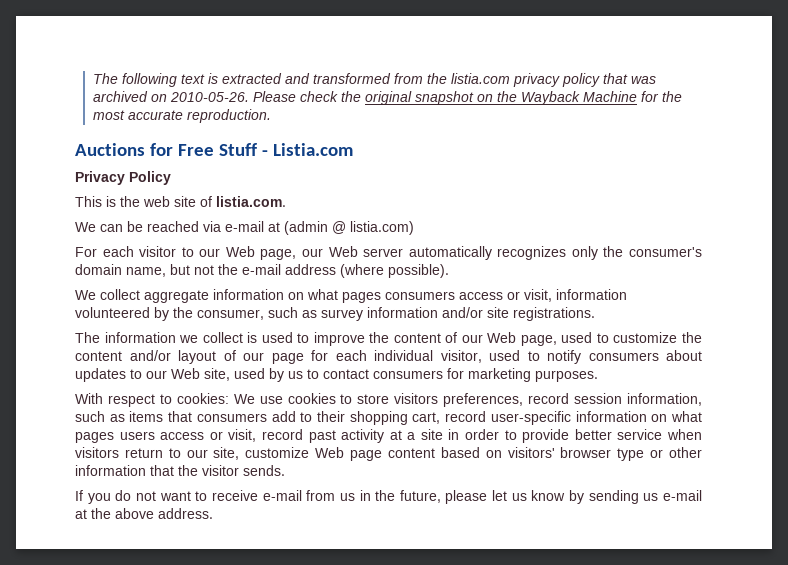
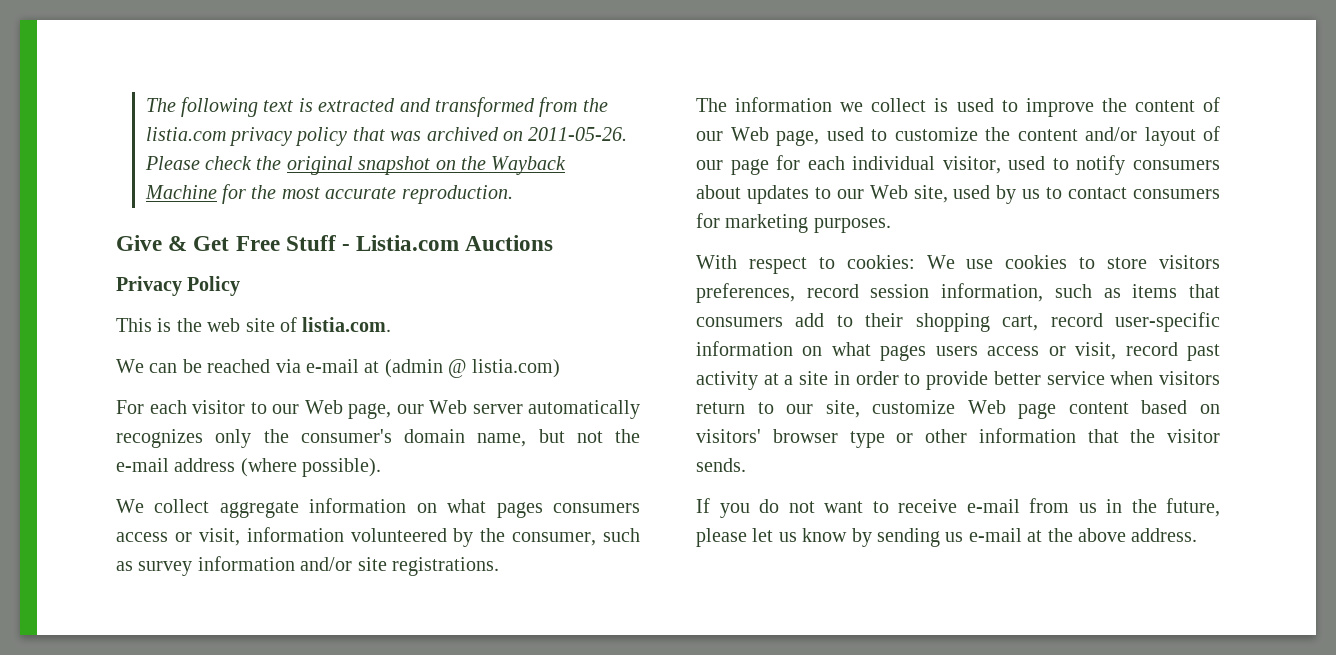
[169,92,249,102] 2010-05-26. -> [528,127,628,141] 2011-05-26.
[75,143,173,156] Auctions for -> [116,235,230,251] Give & Get
(353, 149) none -> [465,235,554,251] Auctions

